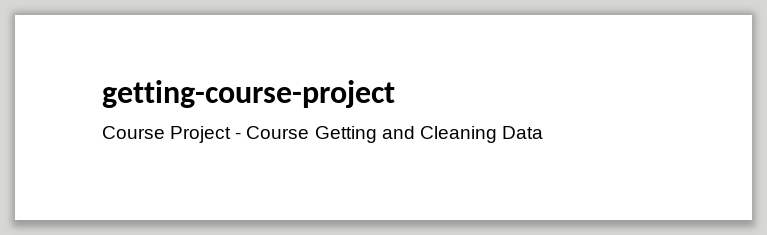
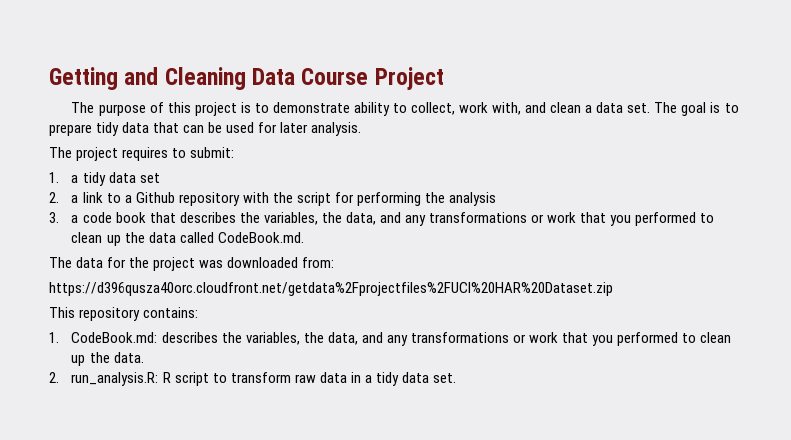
[102,80,395,108] [102,126,543,143] getting-course-project // Course Project - Course Getting and Cleaning Data -> [49,67,444,90] [71,102,739,116] [49,122,362,136] [49,147,235,161] [49,172,160,186] [49,192,497,206] [49,212,715,226] [71,232,304,246] [49,257,335,271] [49,282,613,296] [49,307,199,321] [49,332,732,346] [71,352,144,366] [49,372,457,386] Getting and Cleaning Data Course Project // The purpose of this project is to demonstrate ability to collect, work with, and clean a data set. The goal is to prepare tidy data that can be used for later analysis. // The project requires to submit: // 1. a tidy data set // 2. a link to a Github repository with the script for performing the analysis // 3. a code book that describes the variables, the data, and any transformations or work that you performed to clean up the data called CodeBook.md. // The data for the project was downloaded from: // https://d396qusza40orc.cloudfront.net/getdata%2Fprojectfiles%2FUCI%20HAR%20Dataset.zip // This repository contains: // 1. CodeBook.md: describes the variables, the data, and any transformations or work that you performed to clean up the data. // 2. run_analysis.R: R script to transform raw data in a tidy data set.

